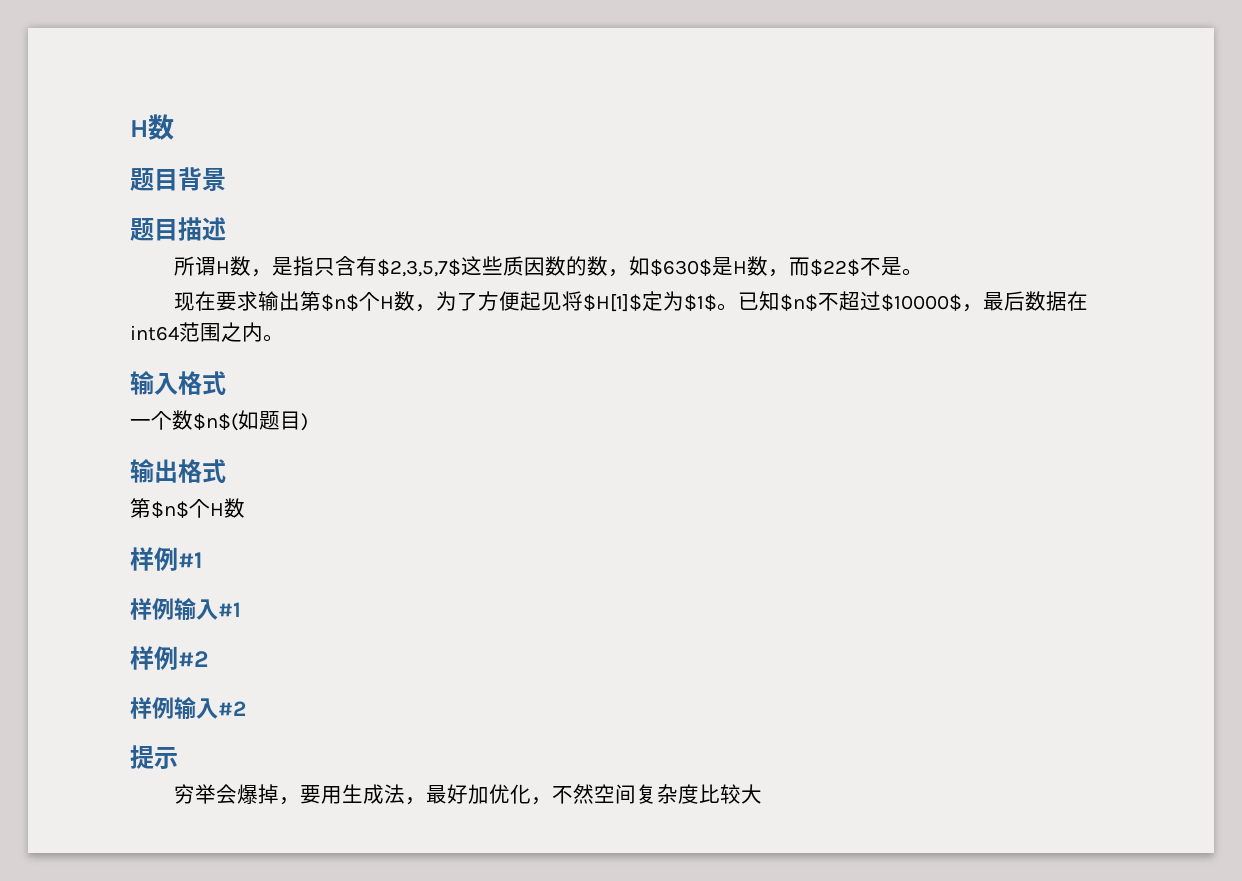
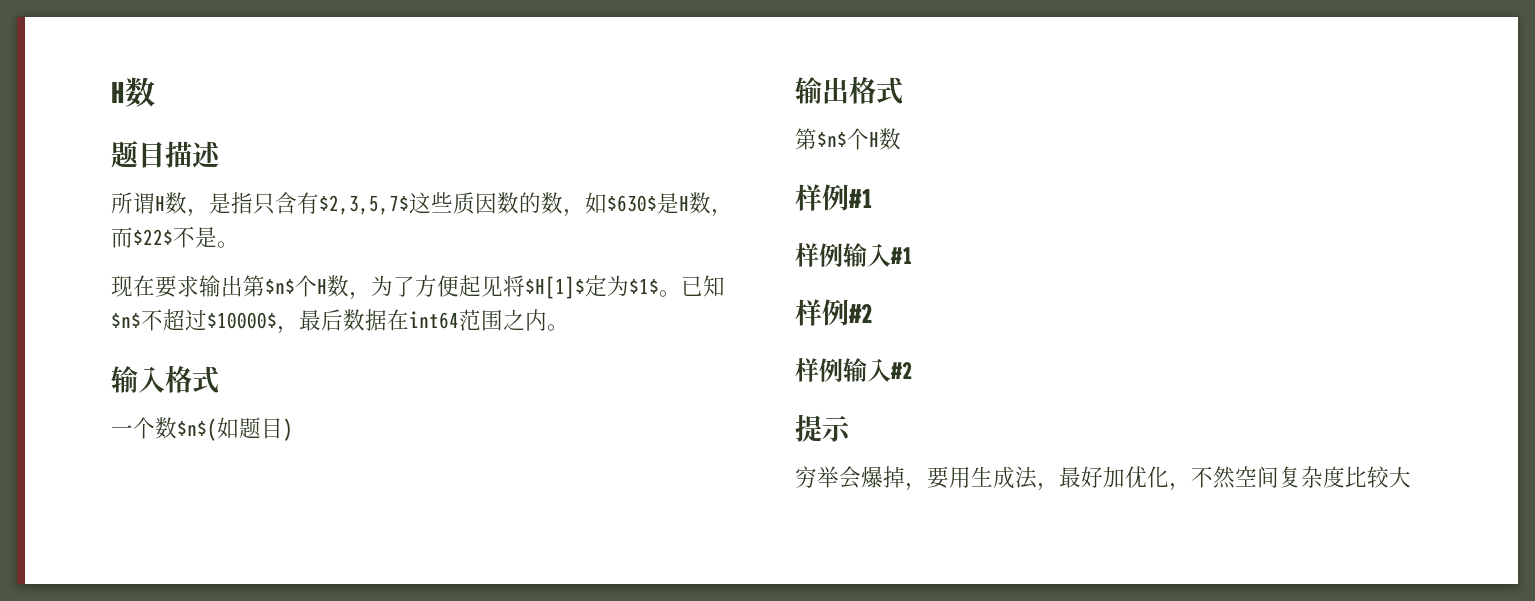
[130,114,174,140] [130,167,226,191] H数 // 题目背景 -> [111,77,155,107] H数

